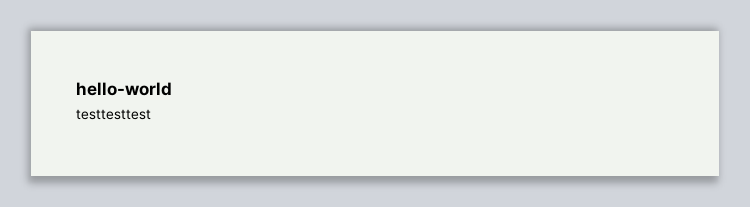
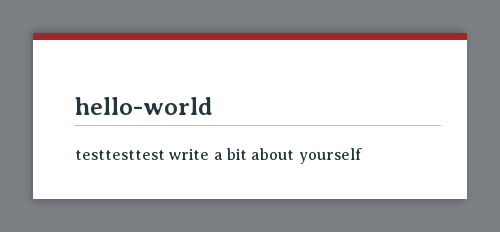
(151, 114) none -> [169,148,362,164] write a bit about yourself

